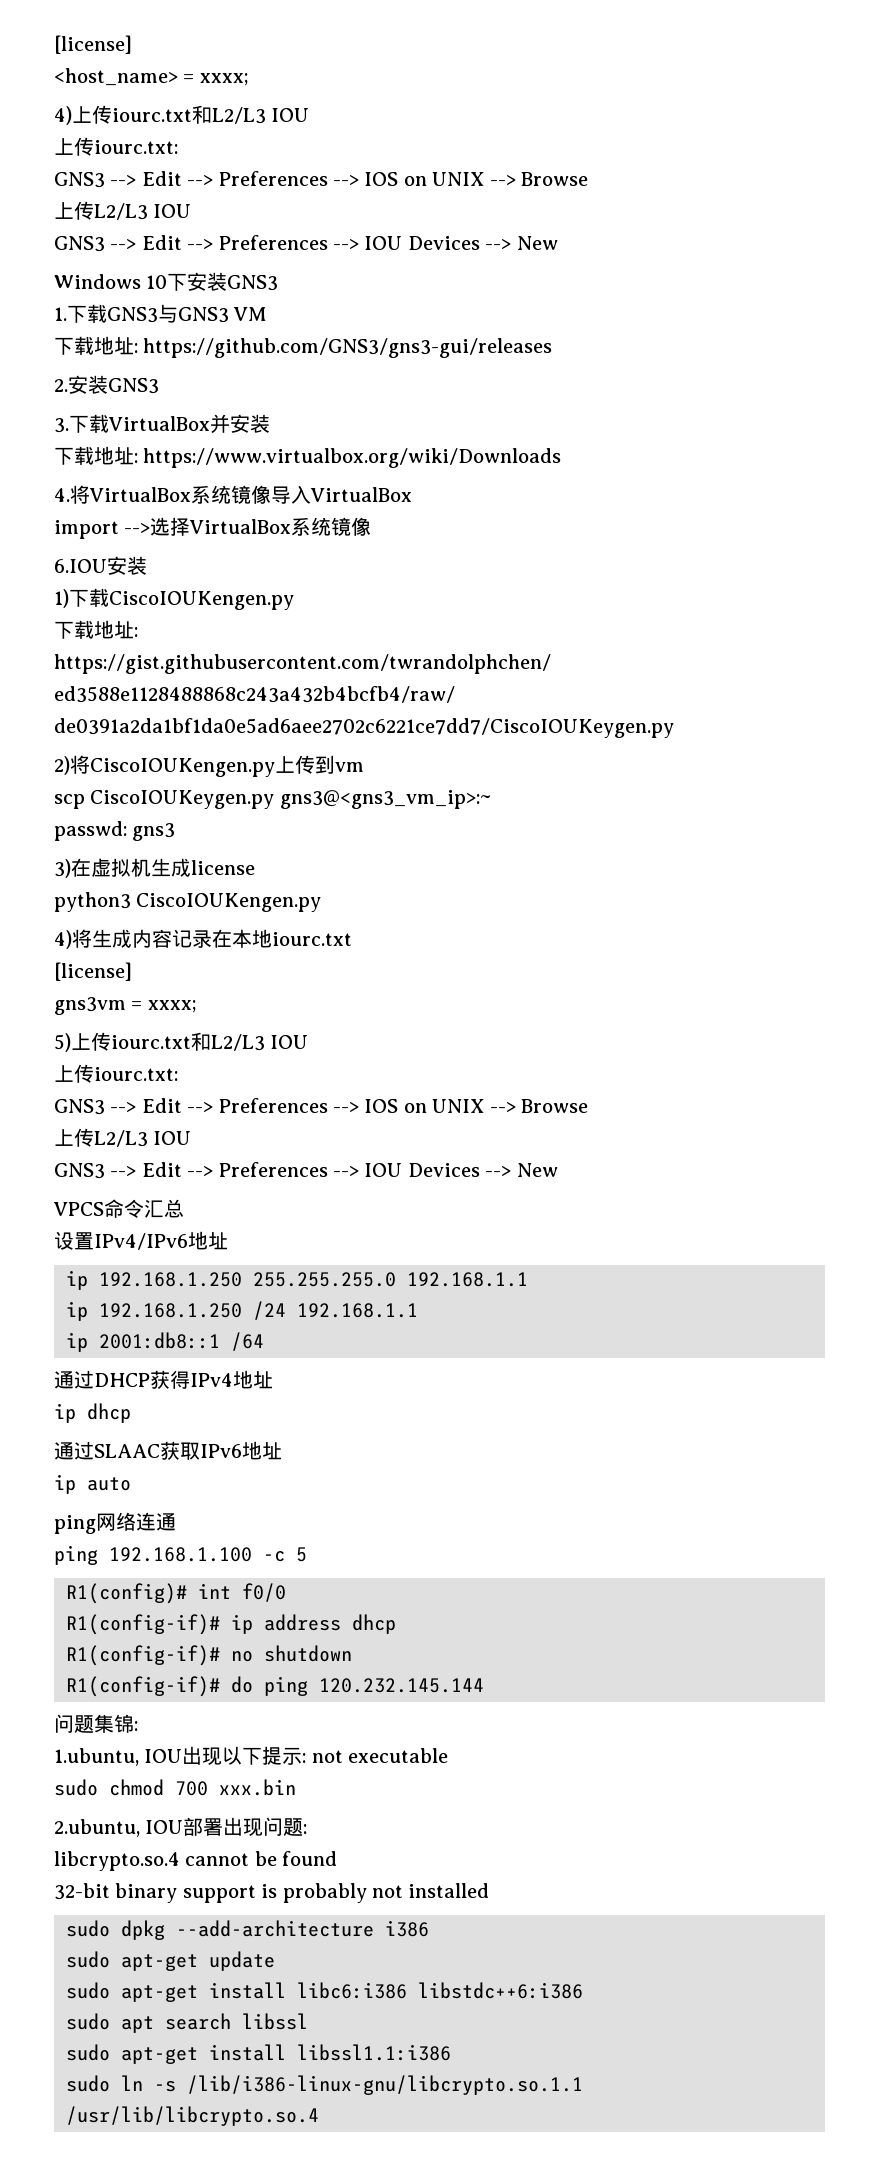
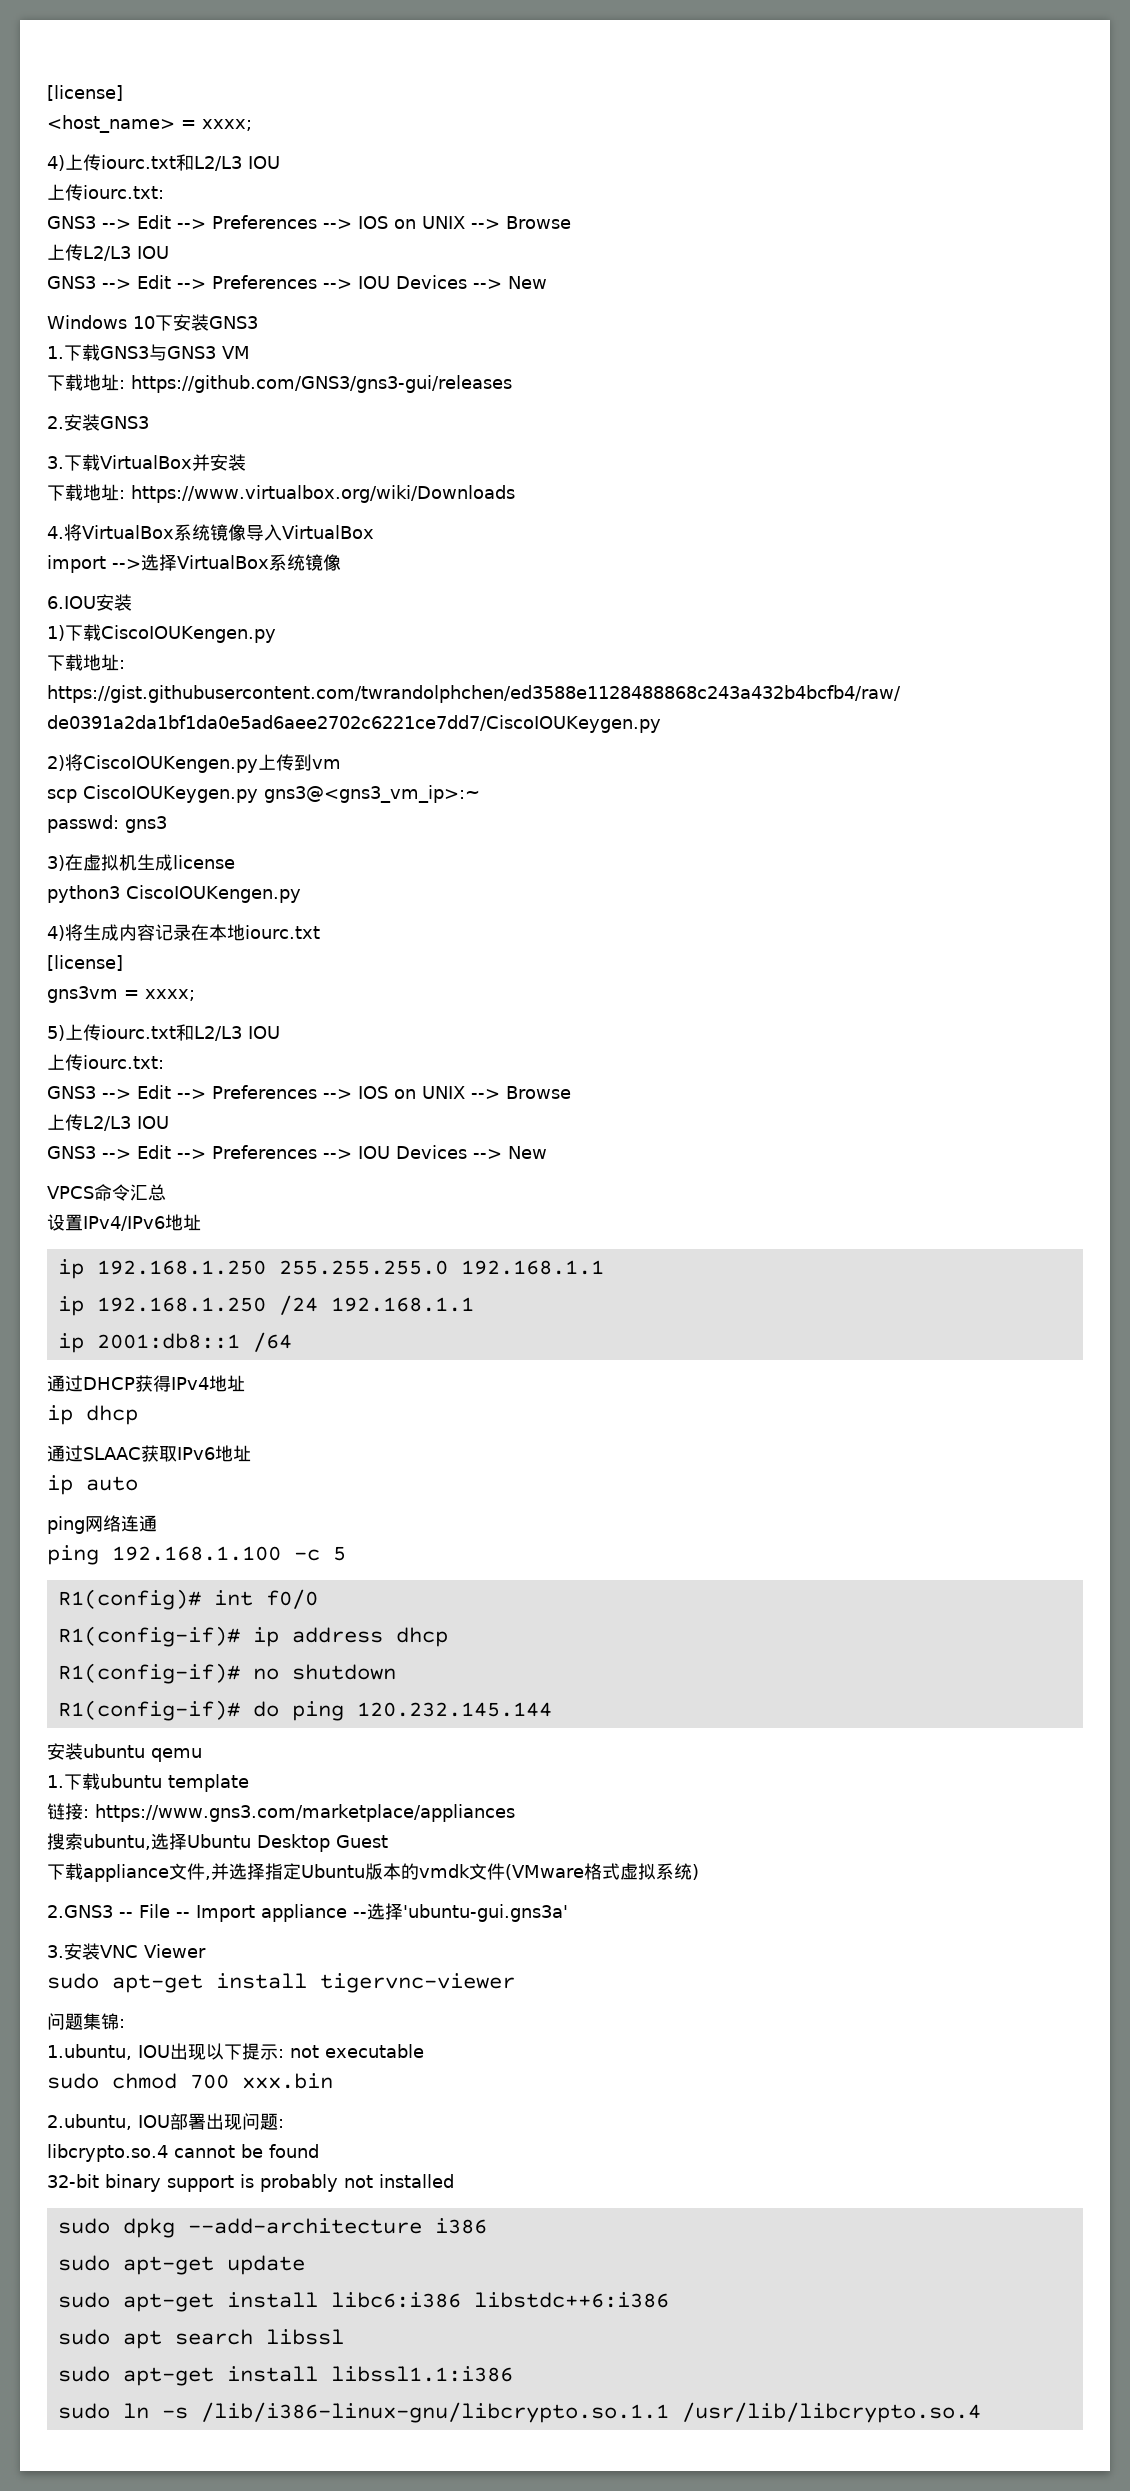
(484, 1685) none -> [47,1743,202,1762] [47,1773,249,1792] [47,1803,515,1822] [47,1833,388,1852] [47,1863,699,1882] [47,1903,568,1922] [47,1943,206,1960] [47,1973,515,1993] // 安装ubuntu qemu // 1.下载ubuntu template // 链接: https://www.gns3.com/marketplace/appliances // 搜索ubuntu,选择Ubuntu Desktop Guest // 下载appliance文件,并选择指定Ubuntu版本的vmdk文件(VMware格式虚拟系统) // 2.GNS3 -- File -- Import appliance --选择'ubuntu-gui.gns3a' // 3.安装VNC Viewer // sudo apt-get install tigervnc-viewer

